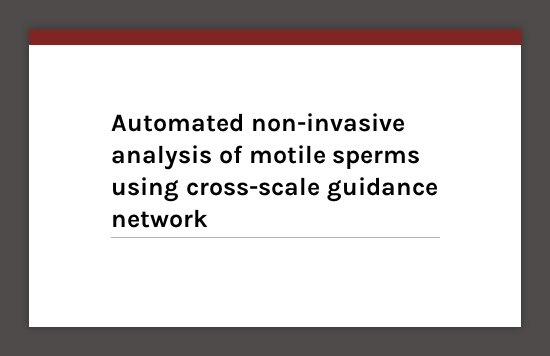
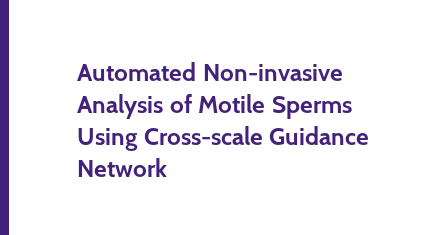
[250,113,405,132] [111,145,421,170] [111,177,438,202] [111,209,208,228] non-invasive analysis of motile sperms using cross-scale guidance network -> [202,64,343,81] [77,94,352,119] [77,126,370,151] [77,158,167,177] Non-invasive Analysis of Motile Sperms Using Cross-scale Guidance Network

